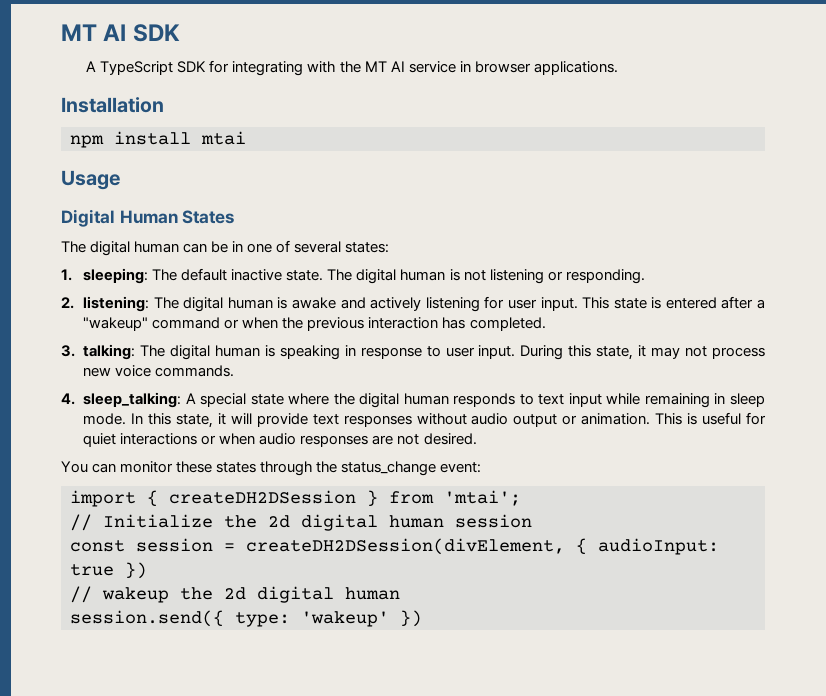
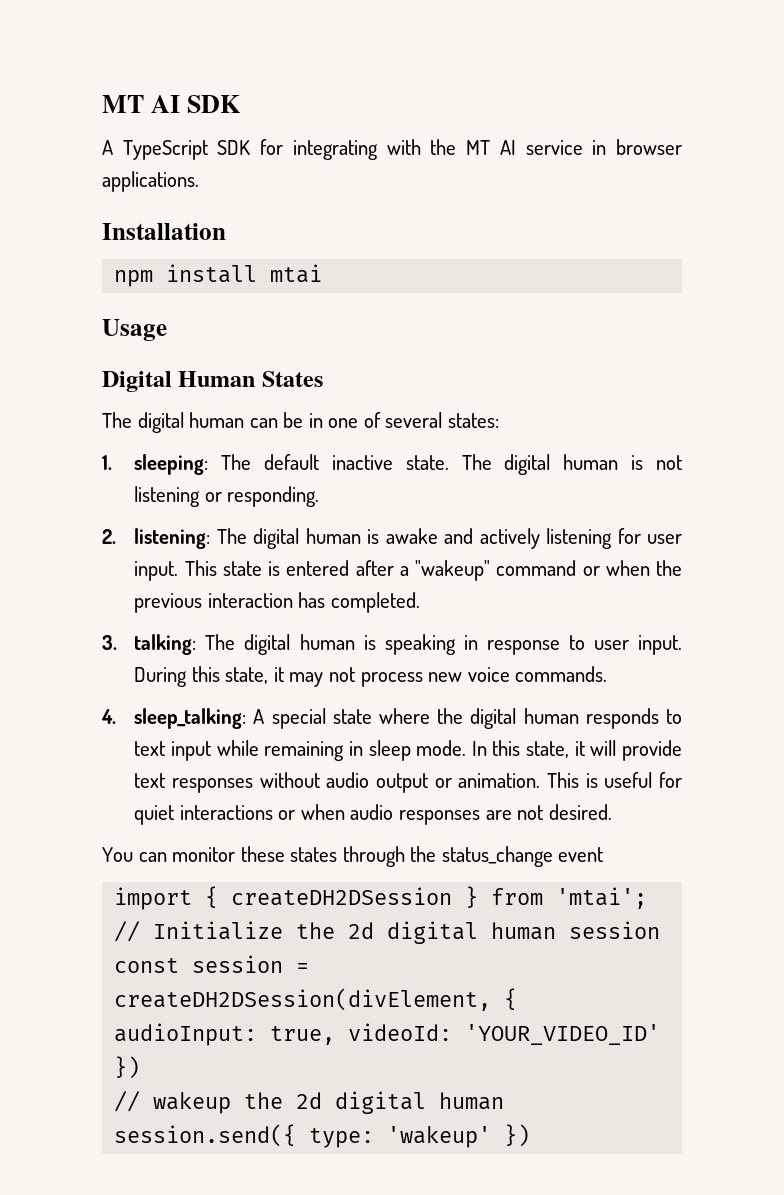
[440,462,482,473] event: -> [558,847,604,862] event
[70,564,114,576] true -> [270,1023,661,1045] true, videoId: 'YOUR_VIDEO_ID'

